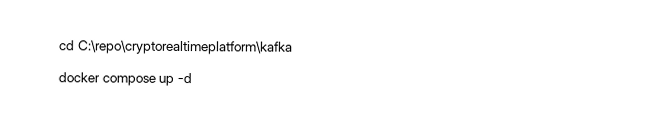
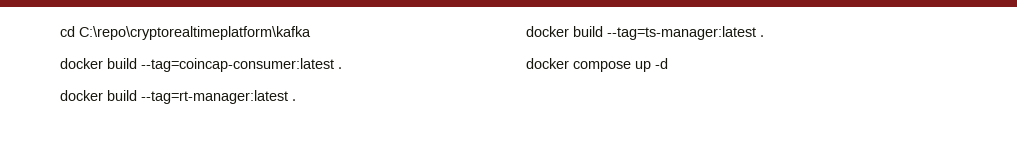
(293, 47) none -> [60,58,342,72] [60,90,296,104] [526,26,764,40] // docker build --tag=coincap-consumer:latest . // docker build --tag=rt-manager:latest . // docker build --tag=ts-manager:latest .

